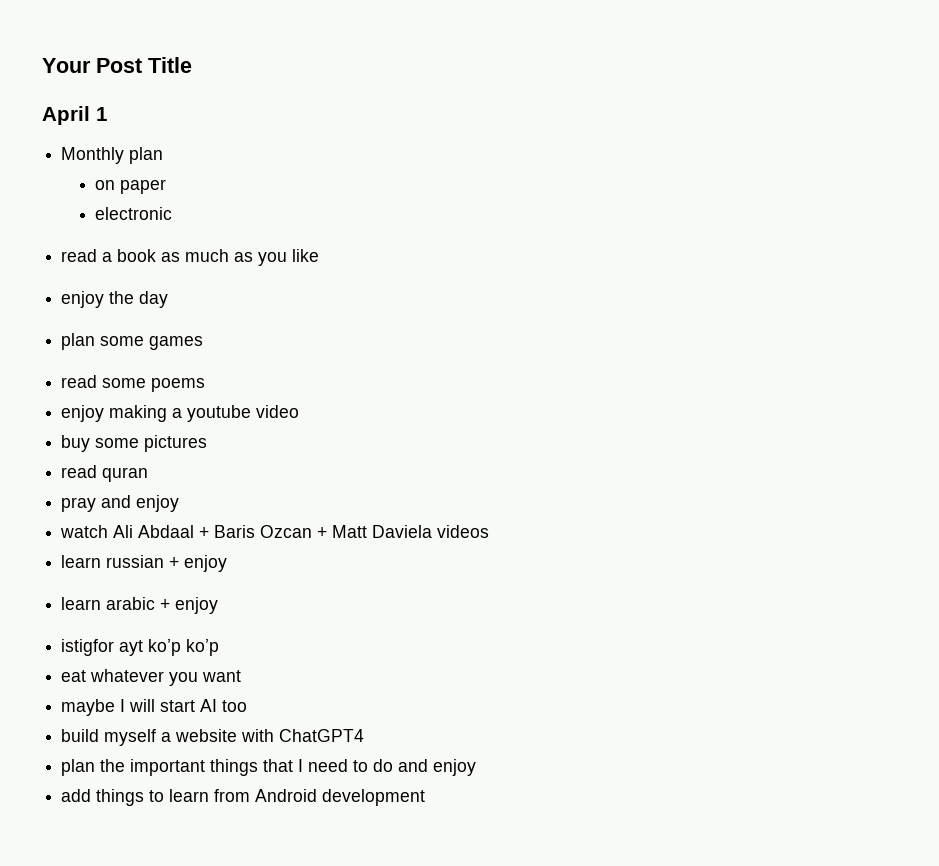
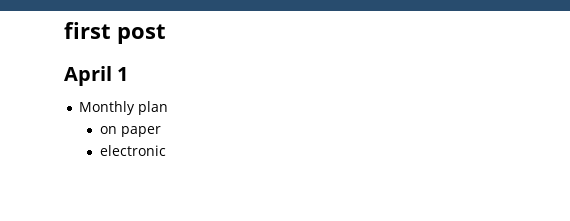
[42,57,192,73] Your Post Title -> [64,22,166,44] first post
[61,249,320,266] [61,291,169,308] [61,333,204,350] [61,375,206,392] [61,405,300,422] [61,435,208,452] [61,465,149,482] [61,495,180,512] [60,525,490,538] [61,555,228,572] [61,597,219,614] [61,639,220,656] [61,669,242,686] [61,699,248,716] [61,729,365,746] [61,759,477,776] [61,789,426,806] // read a book as much as you like // enjoy the day // plan some games // read some poems // enjoy making a youtube video // buy some pictures // read quran // pray and enjoy // watch Ali Abdaal + Baris Ozcan + Matt Daviela videos // learn russian + enjoy // learn arabic + enjoy // istigfor ayt ko’p ko’p // eat whatever you want // maybe I will start AI too // build myself a website with ChatGPT4 // plan the important things that I need to do and enjoy // add things to learn from Android development -> (166, 150) none

